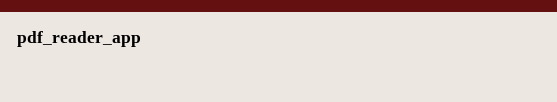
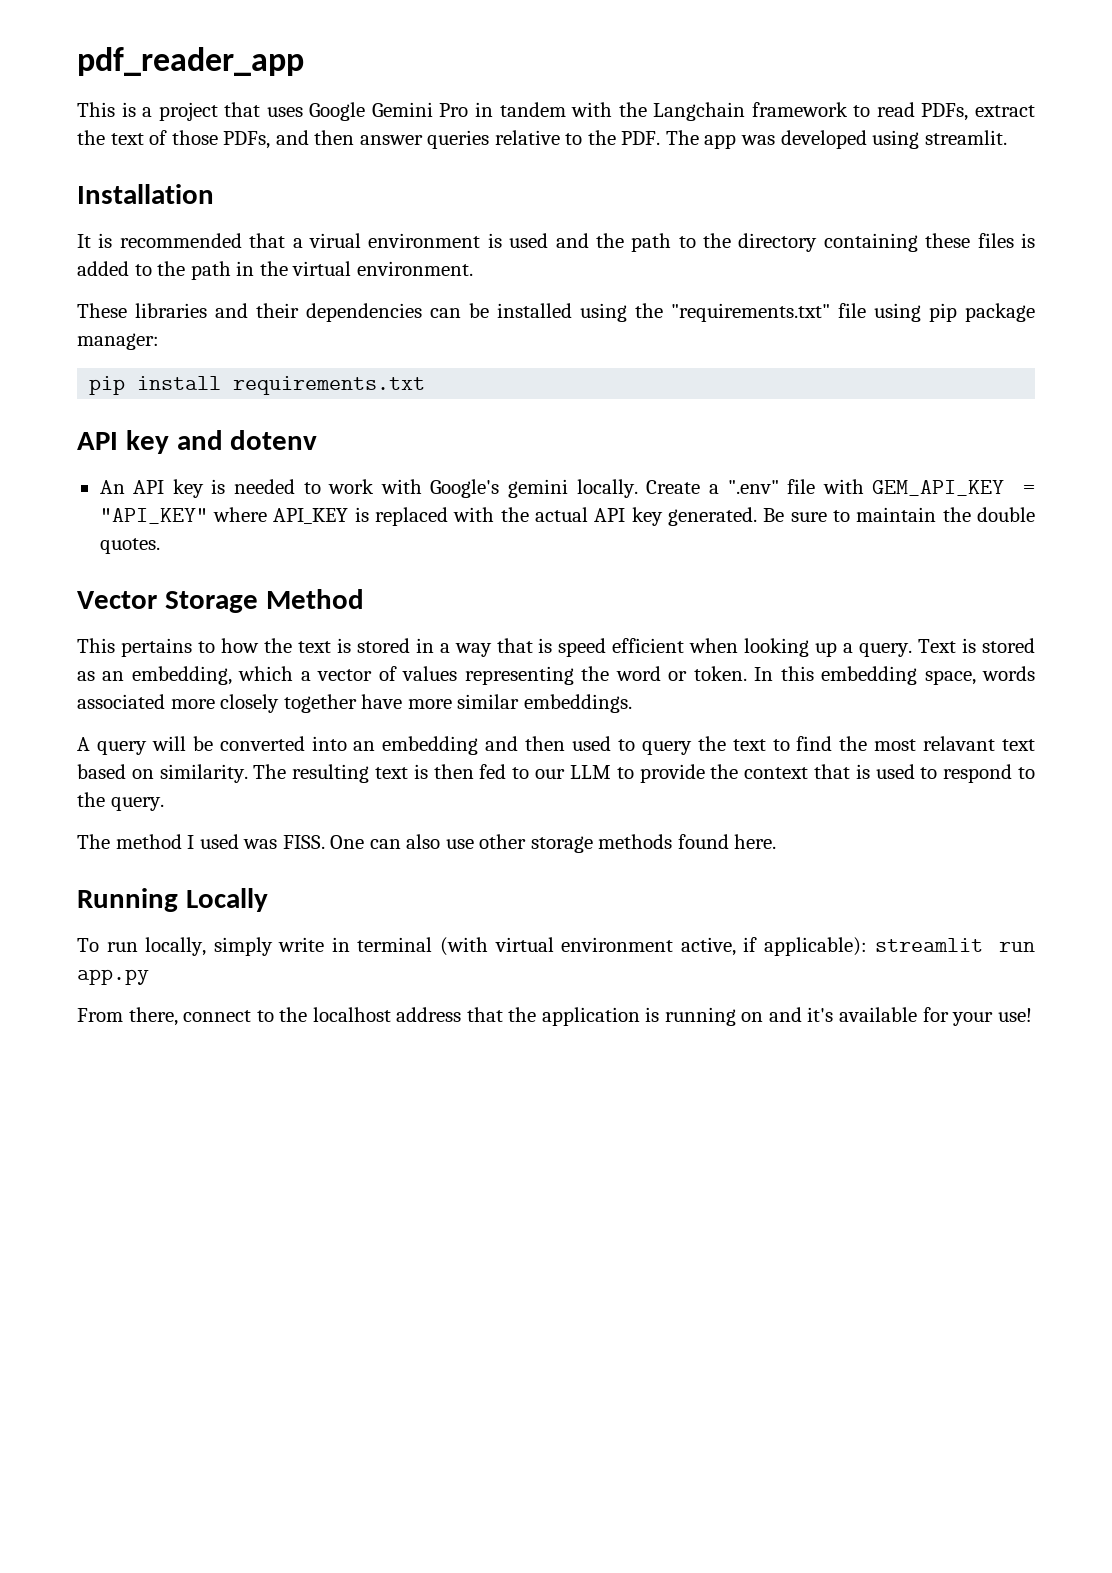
(141, 39) none -> [77,102,1035,121] [77,130,1007,149] [77,184,214,204] [77,233,1036,252] [77,261,473,280] [77,303,1035,322] [77,333,159,350] [89,376,426,395] [77,430,318,454] [99,479,1035,498] [99,507,1036,526] [99,538,160,554] [77,589,364,613] [77,638,1036,657] [77,666,1036,685] [77,694,632,713] [77,736,1035,755] [77,764,1036,783] [77,792,164,811] [77,834,777,853] [77,888,268,912] [77,937,1035,956] [77,969,149,985] [77,1007,1032,1026] // This is a project that uses Google Gemini Pro in tandem with the Langchain framework to read PDFs, extract the text of those PDFs, and then answer queries relative to the PDF. The app was developed using streamlit. // Installation // It is recommended that a virual environment is used and the path to the directory containing these files is added to the path in the virtual environment. // These libraries and their dependencies can be installed using the "requirements.txt" file using pip package manager: // pip install requirements.txt // API key and dotenv // An API key is needed to work with Google's gemini locally. Create a ".env" file with GEM_API_KEY = "API_KEY" where API_KEY is replaced with the actual API key generated. Be sure to maintain the double quotes. // Vector Storage Method // This pertains to how the text is stored in a way that is speed efficient when looking up a query. Text is stored as an embedding, which a vector of values representing the word or token. In this embedding space, words associated more closely together have more similar embeddings. // A query will be converted into an embedding and then used to query the text to find the most relavant text based on similarity. The resulting text is then fed to our LLM to provide the context that is used to respond to the query. // The method I used was FISS. One can also use other storage methods found here. // Running Locally // To run locally, simply write in terminal (with virtual environment active, if applicable): streamlit run app.py // From there, connect to the localhost address that the application is running on and it's available for your use!

